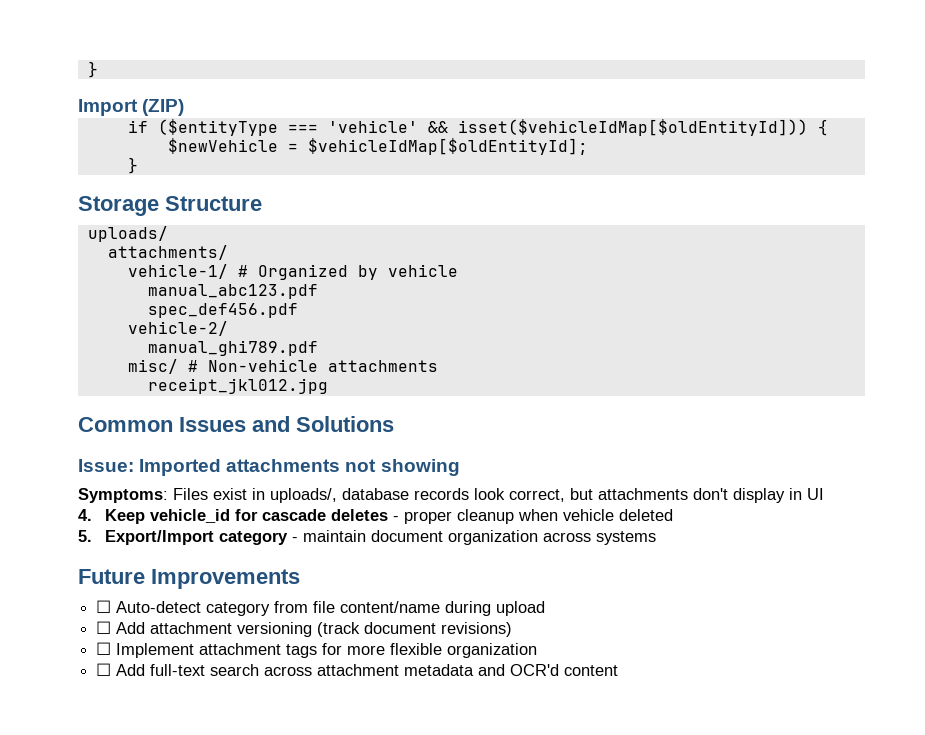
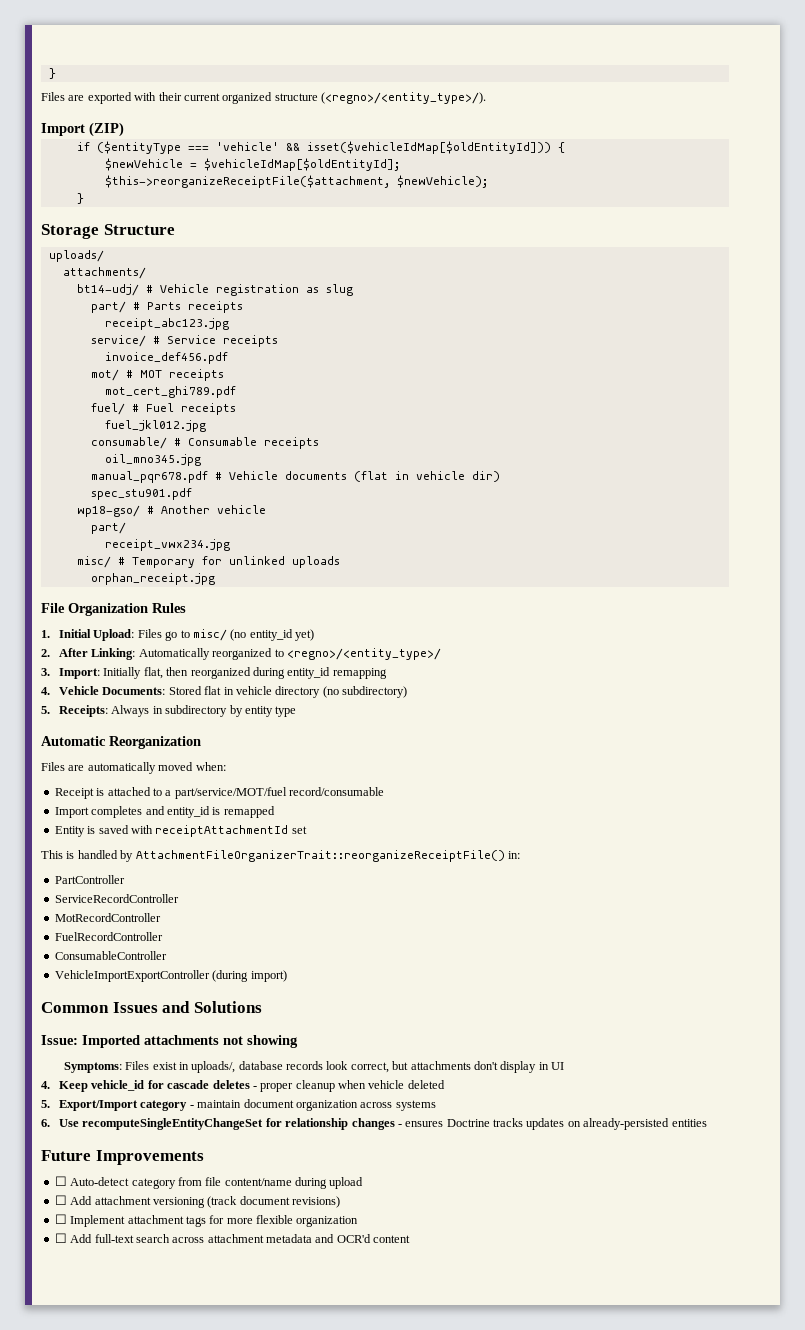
[87,61,98,78] } -> [48,68,56,79] [41,92,486,104] } // Files are exported with their current organized structure (<regno>/<entity_type>/).
(588, 146) none -> [104,175,488,188] // $this->reorganizeReceiptFile($attachment, $newVehicle);
[127,264,458,280] [147,284,318,299] [147,303,298,318] [127,321,228,336] [147,340,318,356] [127,359,438,374] [147,378,328,394] vehicle-1/ # Organized by vehicle // manual_abc123.pdf // spec_def456.pdf // vehicle-2/ // manual_ghi789.pdf // misc/ # Non-vehicle attachments // receipt_jkl012.jpg -> [76,284,353,296] [90,301,243,313] [104,318,229,330] [90,335,278,347] [104,352,228,364] [90,369,224,381] [104,386,236,398] [90,403,236,415] [104,420,206,432] [90,437,319,449] [104,454,201,466] [90,471,500,483] [90,488,192,500] [76,505,266,517] [90,522,126,534] [104,539,230,551] [76,556,340,568] [90,573,215,585] [41,603,186,616] [41,629,315,641] [41,648,441,660] [41,667,387,679] [41,686,408,698] [41,705,297,717] [41,736,201,749] [41,762,226,774] [54,787,384,799] [54,806,275,818] [54,825,307,837] [41,850,520,862] [54,875,125,884] [54,894,179,903] [54,913,161,922] [54,932,163,941] [54,951,167,960] [54,970,287,982] bt14-udj/ # Vehicle registration as slug // part/ # Parts receipts // receipt_abc123.jpg // service/ # Service receipts // invoice_def456.pdf // mot/ # MOT receipts // mot_cert_ghi789.pdf // fuel/ # Fuel receipts // fuel_jkl012.jpg // consumable/ # Consumable receipts // oil_mno345.jpg // manual_pqr678.pdf # Vehicle documents (flat in vehicle dir) // spec_stu901.pdf // wp18-gso/ # Another vehicle // part/ // receipt_vwx234.jpg // misc/ # Temporary for unlinked uploads // orphan_receipt.jpg // File Organization Rules // 1. Initial Upload: Files go to misc/ (no entity_id yet) // 2. After Linking: Automatically reorganized to <regno>/<entity_type>/ // 3. Import: Initially flat, then reorganized during entity_id remapping // 4. Vehicle Documents: Stored flat in vehicle directory (no subdirectory) // 5. Receipts: Always in subdirectory by entity type // Automatic Reorganization // Files are automatically moved when: // Receipt is attached to a part/service/MOT/fuel record/consumable // Import completes and entity_id is remapped // Entity is saved with receiptAttachmentId set // This is handled by AttachmentFileOrganizerTrait::reorganizeReceiptFile() in: // PartController // ServiceRecordController // MotRecordController // FuelRecordController // ConsumableController // VehicleImportExportController (during import)
(656, 538) none -> [41,1118,707,1130] // 6. Use recomputeSingleEntityChangeSet for relationship changes - ensures Doctrine tracks updates on already-persisted entities

